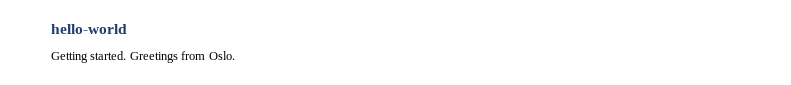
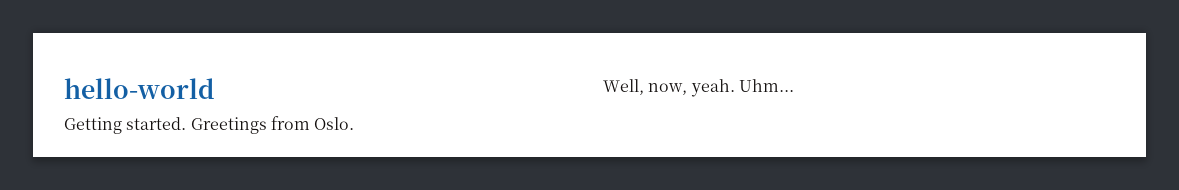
(235, 55) none -> [603,79,794,97] // Well, now, yeah. Uhm...

